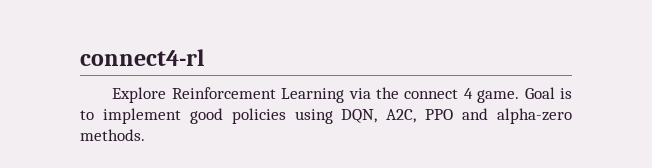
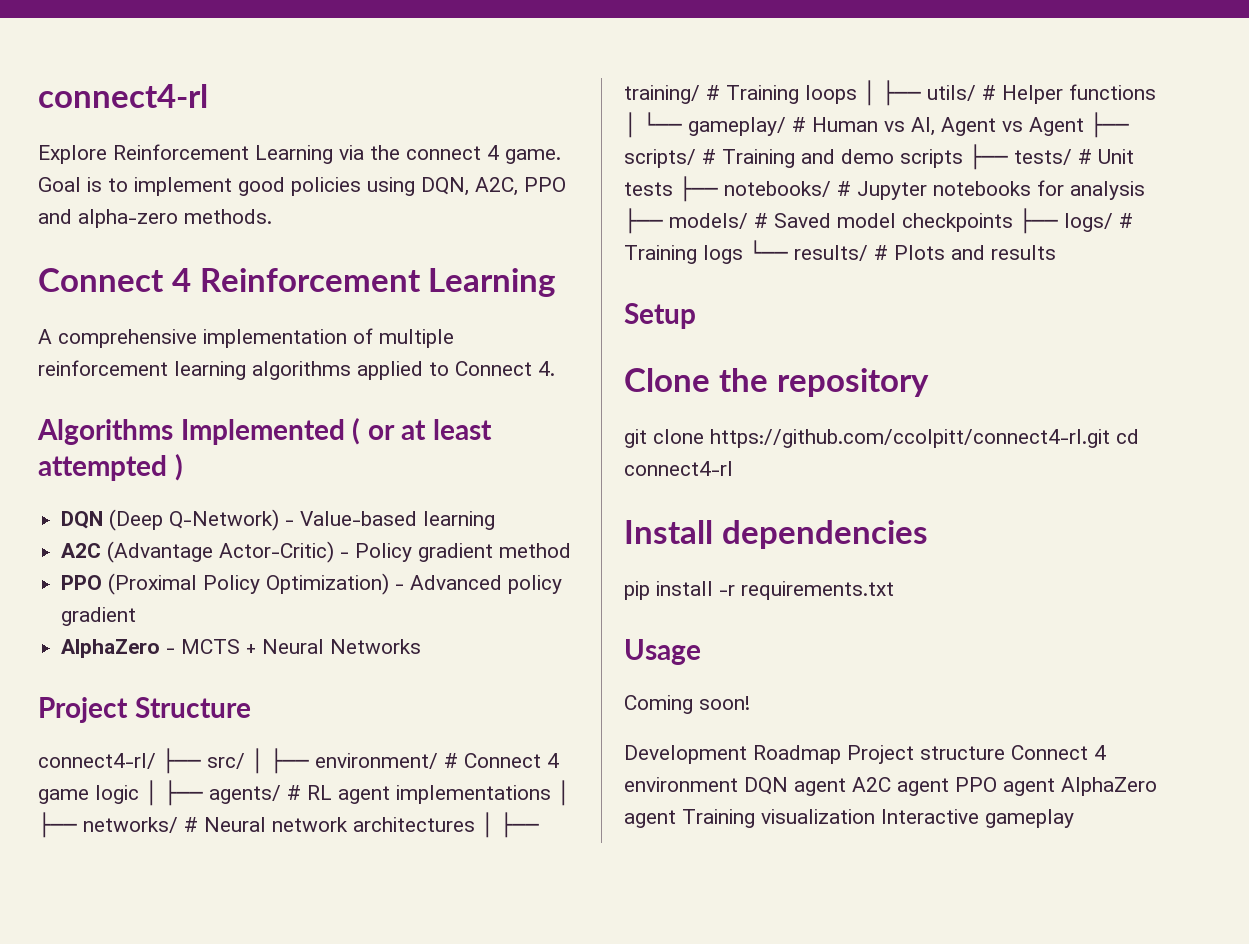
(145, 135) none -> [38,268,556,297] [38,328,454,348] [38,360,555,380] [37,418,492,445] [38,454,183,481] [61,509,496,531] [61,541,572,563] [61,573,563,595] [61,607,137,626] [61,639,422,658] [38,697,251,723] [38,748,559,774] [38,780,570,806] [38,812,539,838] [624,80,1156,106] [624,112,1129,138] [624,144,1134,170] [624,176,1145,202] [624,208,1133,234] [624,240,1056,264] [624,303,696,329] [624,368,929,397] [624,429,1139,448] [624,461,733,476] [624,520,928,549] [624,581,894,600] [624,639,701,665] [624,695,750,714] [624,745,1106,764] [624,777,1157,796] [624,809,1074,828] // Connect 4 Reinforcement Learning // A comprehensive implementation of multiple reinforcement learning algorithms applied to Connect 4. // Algorithms Implemented ( or at least attempted ) // DQN (Deep Q-Network) - Value-based learning // A2C (Advantage Actor-Critic) - Policy gradient method // PPO (Proximal Policy Optimization) - Advanced policy gradient // AlphaZero - MCTS + Neural Networks // Project Structure // connect4-rl/ ├── src/ │ ├── environment/ # Connect 4 game logic │ ├── agents/ # RL agent implementations │ ├── networks/ # Neural network architectures │ ├── training/ # Training loops │ ├── utils/ # Helper functions │ └── gameplay/ # Human vs AI, Agent vs Agent ├── scripts/ # Training and demo scripts ├── tests/ # Unit tests ├── notebooks/ # Jupyter notebooks for analysis ├── models/ # Saved model checkpoints ├── logs/ # Training logs └── results/ # Plots and results // Setup // Clone the repository // git clone https://github.com/ccolpitt/connect4-rl.git cd connect4-rl // Install dependencies // pip install -r requirements.txt // Usage // Coming soon! // Development Roadmap Project structure Connect 4 environment DQN agent A2C agent PPO agent AlphaZero agent Training visualization Interactive gameplay

